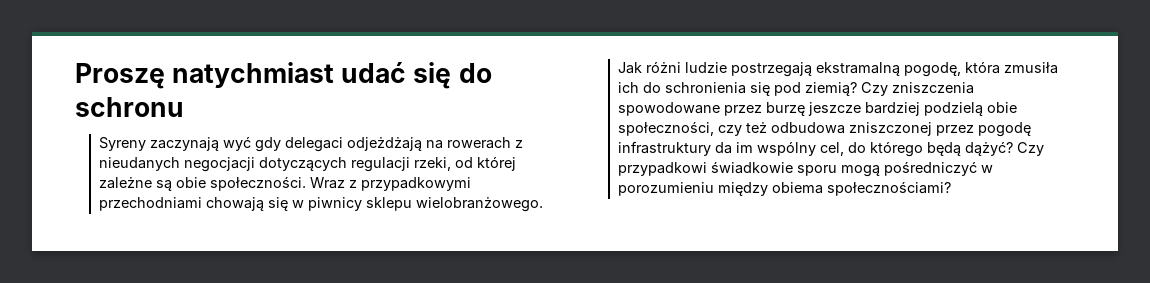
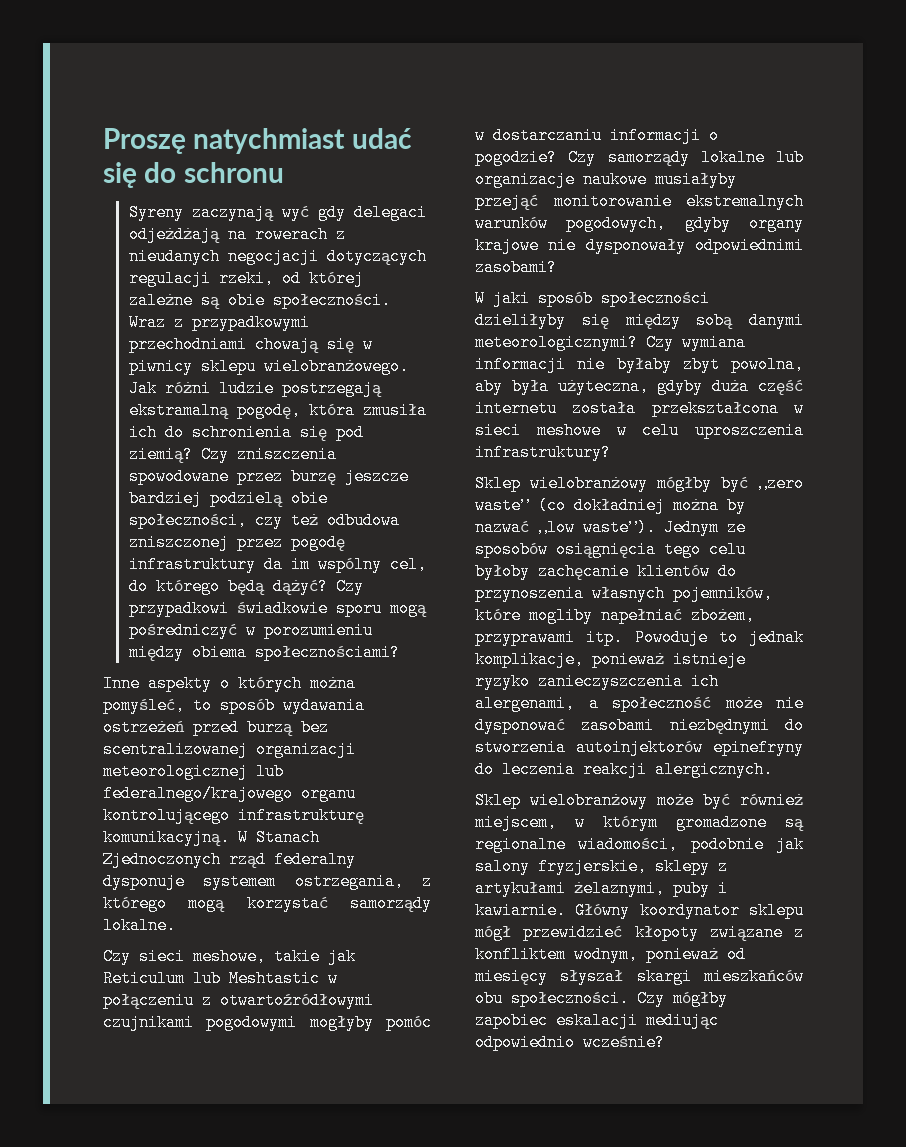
(951, 188) none -> [103,675,356,692] [103,697,365,714] [103,719,329,736] [103,741,356,758] [103,763,284,780] [103,785,356,802] [103,807,364,824] [103,829,320,846] [103,851,356,868] [103,873,432,890] [103,895,432,912] [103,917,176,934] [103,948,356,965] [103,970,338,987] [103,992,374,1009] [103,1014,432,1031] [475,127,719,144] [475,149,804,166] [475,171,737,188] [475,193,804,210] [475,215,804,232] [475,237,804,254] [475,259,557,276] [475,290,710,307] [475,312,804,329] [475,334,746,351] [475,356,804,373] [475,378,803,395] [475,400,804,417] [475,422,804,439] [475,444,611,461] [475,475,804,492] [475,497,746,514] [475,519,746,536] [475,541,746,558] [475,563,737,580] [475,585,773,602] [475,607,755,624] [475,629,804,646] [475,651,746,668] [475,673,719,690] [475,695,804,712] [475,717,804,734] [475,739,804,756] [475,761,773,778] [475,792,803,809] [475,814,804,831] [475,836,804,853] [475,858,728,875] [475,880,728,897] [475,902,804,919] [475,924,804,941] [475,946,746,963] [475,968,804,985] [475,990,728,1007] [475,1012,719,1029] [475,1034,665,1051] // Inne aspekty o których można pomyśleć, to sposób wydawania ostrzeżeń przed burzą bez scentralizowanej organizacji meteorologicznej lub federalnego/krajowego organu kontrolującego infrastrukturę komunikacyjną. W Stanach Zjednoczonych rząd federalny dysponuje systemem ostrzegania, z którego mogą korzystać samorządy lokalne. // Czy sieci meshowe, takie jak Reticulum lub Meshtastic w połączeniu z otwartoźródłowymi czujnikami pogodowymi mogłyby pomóc w dostarczaniu informacji o pogodzie? Czy samorządy lokalne lub organizacje naukowe musiałyby przejąć monitorowanie ekstremalnych warunków pogodowych, gdyby organy krajowe nie dysponowały odpowiednimi zasobami? // W jaki sposób społeczności dzieliłyby się między sobą danymi meteorologicznymi? Czy wymiana informacji nie byłaby zbyt powolna, aby była użyteczna, gdyby duża część internetu została przekształcona w sieci meshowe w celu uproszczenia infrastruktury? // Sklep wielobranżowy mógłby być „zero waste” (co dokładniej można by nazwać „low waste”). Jednym ze sposobów osiągnięcia tego celu byłoby zachęcanie klientów do przynoszenia własnych pojemników, które mogliby napełniać zbożem, przyprawami itp. Powoduje to jednak komplikacje, ponieważ istnieje ryzyko zanieczyszczenia ich alergenami, a społeczność może nie dysponować zasobami niezbędnymi do stworzenia autoinjektorów epinefryny do leczenia reakcji alergicznych. // Sklep wielobranżowy może być również miejscem, w którym gromadzone są regionalne wiadomości, podobnie jak salony fryzjerskie, sklepy z artykułami żelaznymi, puby i kawiarnie. Główny koordynator sklepu mógł przewidzieć kłopoty związane z konfliktem wodnym, ponieważ od miesięcy słyszał skargi mieszkańców obu społeczności. Czy mógłby zapobiec eskalacji mediując odpowiednio wcześnie?

